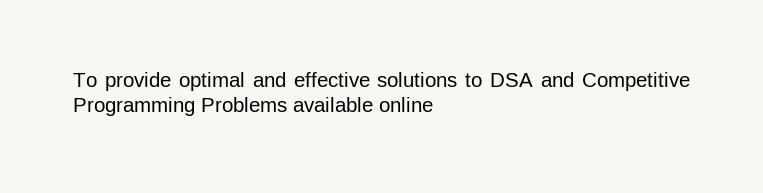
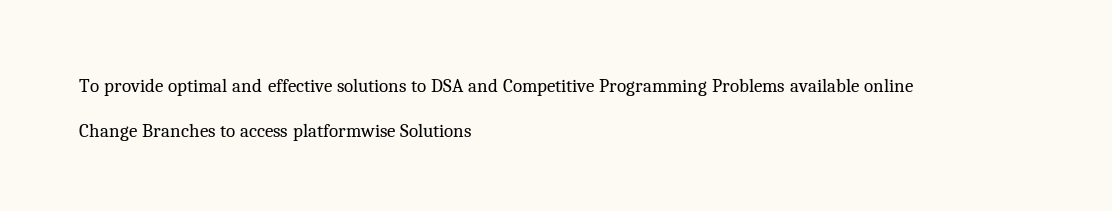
(433, 104) none -> [79,123,471,141] // Change Branches to access platformwise Solutions

